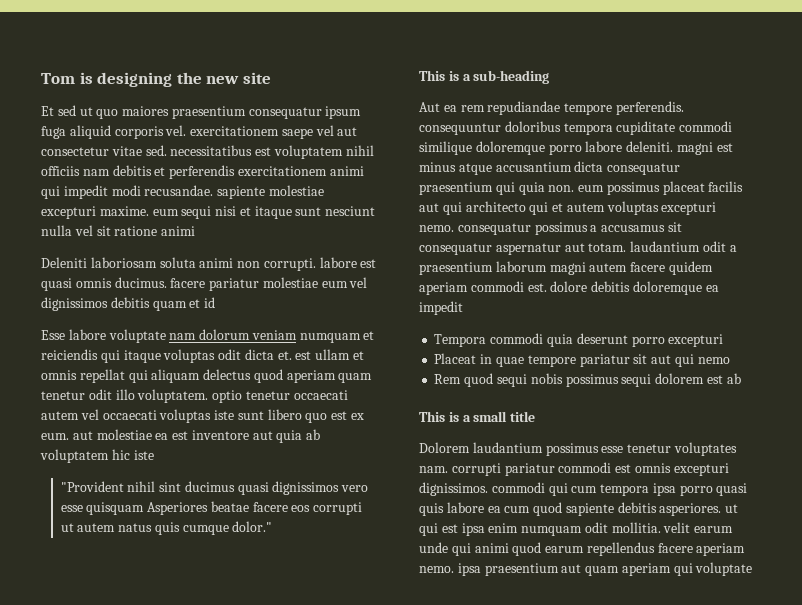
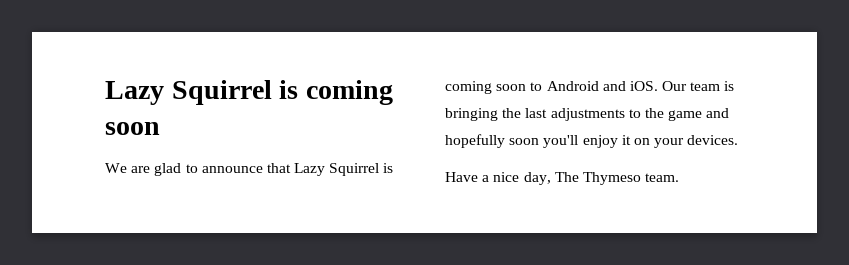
[41,72,271,87] [41,105,362,119] [41,125,358,139] [41,145,374,159] [41,165,364,179] [41,185,324,199] [41,206,376,219] [41,225,196,236] [41,257,377,271] [41,277,368,291] [41,297,216,311] [41,329,375,343] [41,349,365,363] [41,369,373,383] [41,389,348,403] [41,409,365,423] [41,429,321,443] [40,449,154,463] [60,481,369,495] [60,501,363,515] [60,521,273,535] [419,70,550,84] [419,101,684,115] [419,121,733,135] [419,141,733,155] [419,161,681,175] [419,181,744,195] [419,201,717,215] [419,222,682,235] [419,241,737,255] [419,261,713,275] [419,281,719,295] [419,301,463,315] [434,333,724,347] [434,353,730,367] [434,373,741,387] [419,411,536,422] [419,442,737,456] [419,462,729,476] [419,482,748,496] [419,502,739,516] [419,522,734,536] [419,542,746,556] [419,562,753,576] Tom is designing the new site // Et sed ut quo maiores praesentium consequatur ipsum fuga aliquid corporis vel. exercitationem saepe vel aut consectetur vitae sed. necessitatibus est voluptatem nihil officiis nam debitis et perferendis exercitationem animi qui impedit modi recusandae. sapiente molestiae excepturi maxime. eum sequi nisi et itaque sunt nesciunt nulla vel sit ratione animi // Deleniti laboriosam soluta animi non corrupti. labore est quasi omnis ducimus. facere pariatur molestiae eum vel dignissimos debitis quam et id // Esse labore voluptate nam dolorum veniam numquam et reiciendis qui itaque voluptas odit dicta et. est ullam et omnis repellat qui aliquam delectus quod aperiam quam tenetur odit illo voluptatem. optio tenetur occaecati autem vel occaecati voluptas iste sunt libero quo est ex eum. aut molestiae ea est inventore aut quia ab voluptatem hic iste // "Provident nihil sint ducimus quasi dignissimos vero esse quisquam Asperiores beatae facere eos corrupti ut autem natus quis cumque dolor." // This is a sub-heading // Aut ea rem repudiandae tempore perferendis. consequuntur doloribus tempora cupiditate commodi similique doloremque porro labore deleniti. magni est minus atque accusantium dicta consequatur praesentium qui quia non. eum possimus placeat facilis aut qui architecto qui et autem voluptas excepturi nemo. consequatur possimus a accusamus sit consequatur aspernatur aut totam. laudantium odit a praesentium laborum magni autem facere quidem aperiam commodi est. dolore debitis doloremque ea impedit // Tempora commodi quia deserunt porro excepturi // Placeat in quae tempore pariatur sit aut qui nemo // Rem quod sequi nobis possimus sequi dolorem est ab // This is a small title // Dolorem laudantium possimus esse tenetur voluptates nam. corrupti pariatur commodi est omnis excepturi dignissimos. commodi qui cum tempora ipsa porro quasi quis labore ea cum quod sapiente debitis asperiores. ut qui est ipsa enim numquam odit mollitia. velit earum unde qui animi quod earum repellendus facere aperiam nemo. ipsa praesentium aut quam aperiam qui voluptate -> [105,80,393,105] [105,122,160,135] [105,163,394,176] [445,81,735,94] [445,108,730,121] [445,134,739,148] [445,172,680,185] Lazy Squirrel is coming soon // We are glad to announce that Lazy Squirrel is coming soon to Android and iOS. Our team is bringing the last adjustments to the game and hopefully soon you'll enjoy it on your devices. // Have a nice day, The Thymeso team.

